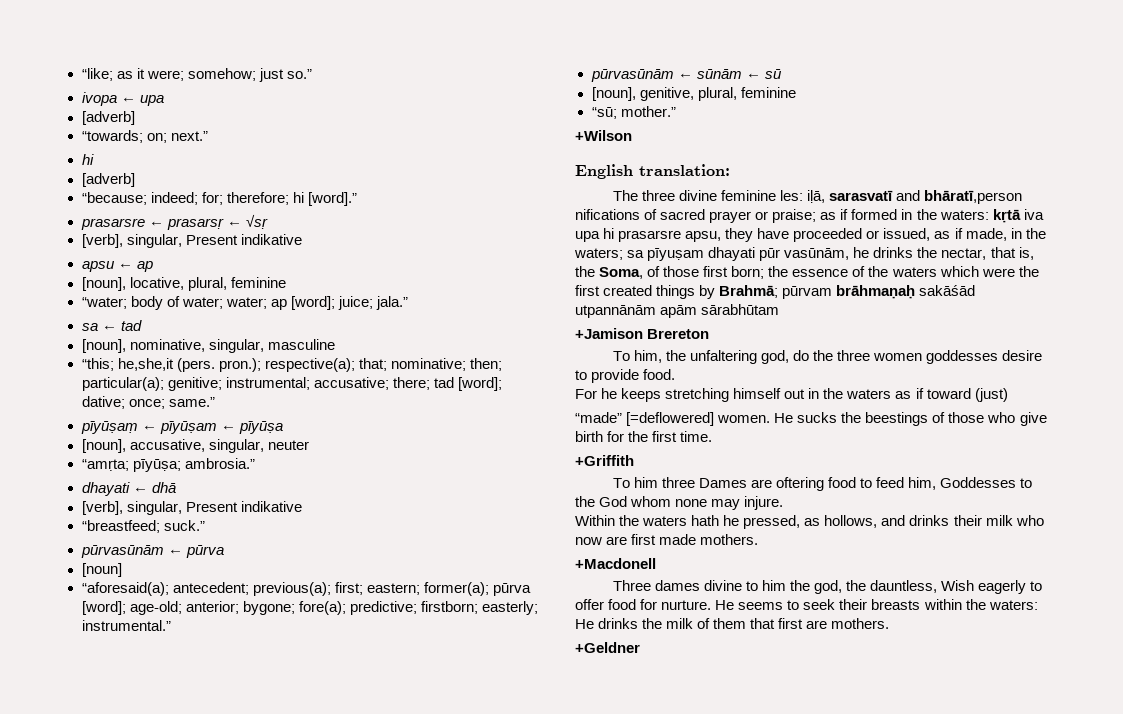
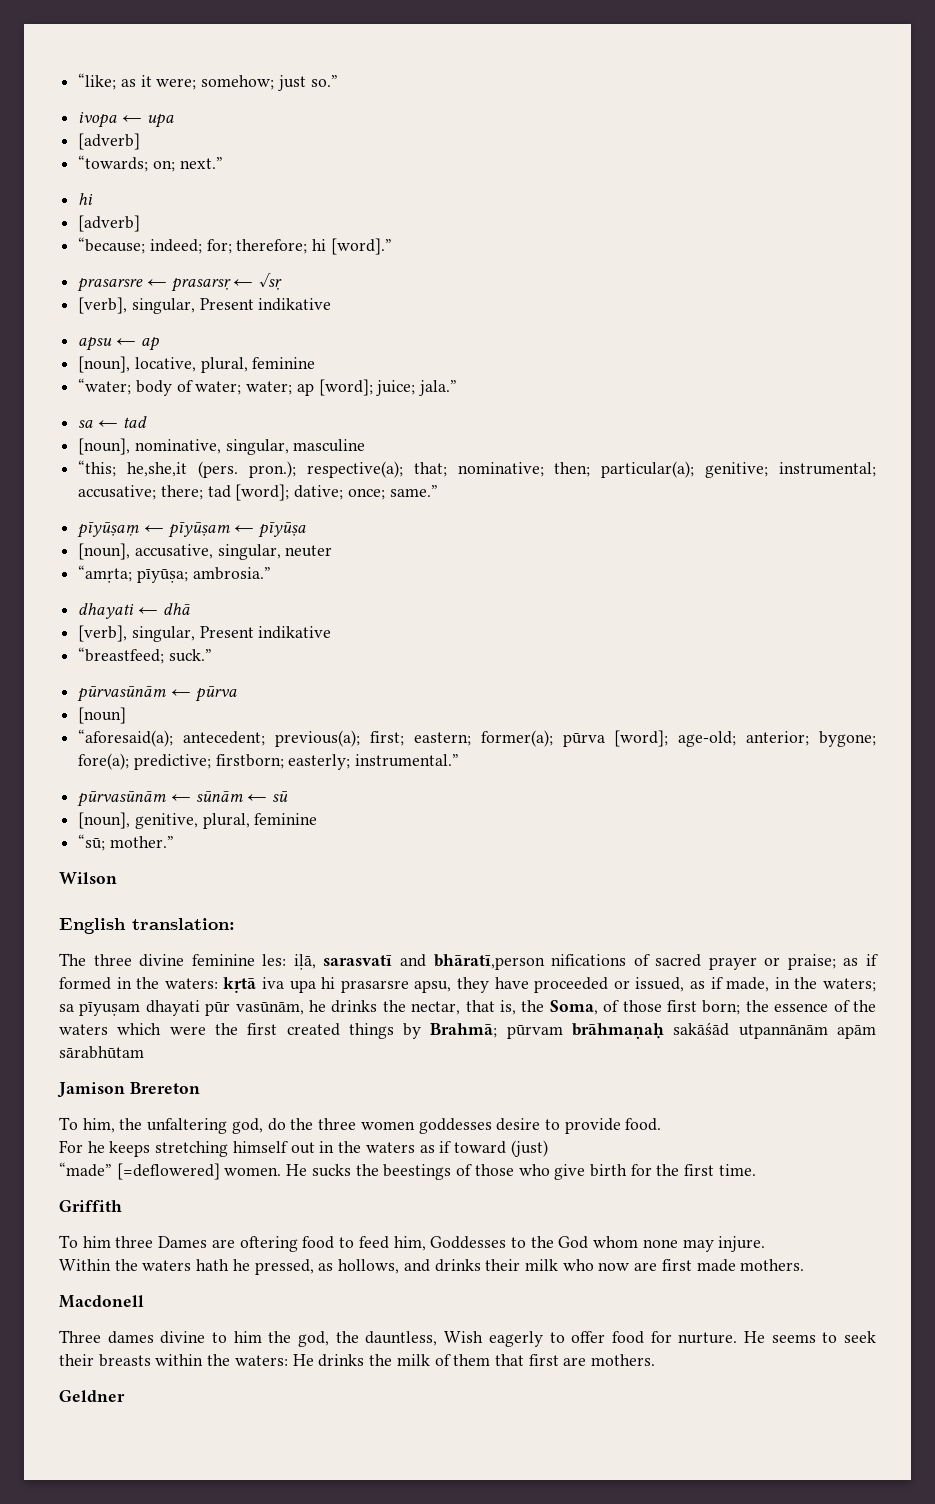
[575,130,632,141] +Wilson -> [59,872,117,884] Wilson
[575,328,643,339] +Jamison -> [57,1082,125,1098] Jamison
[575,455,634,466] +Griffith -> [59,1200,122,1212] Griffith
[575,558,656,569] +Macdonell -> [59,1295,144,1308] Macdonell
[575,642,640,653] +Geldner -> [59,1390,125,1402] Geldner

